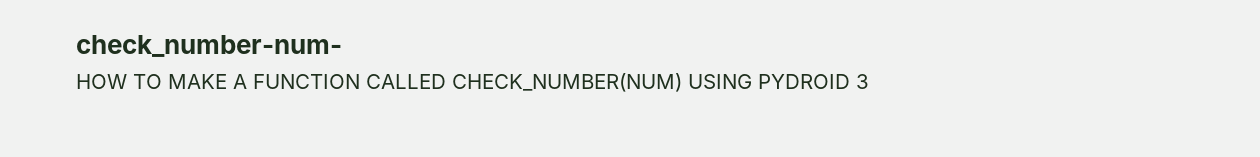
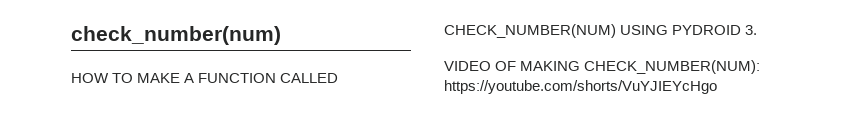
[76,35,342,57] check_number-num- -> [71,26,281,45] check_number(num)
[856,74,869,89] 3 -> [745,25,758,35] [444,60,761,74] [444,80,717,94] 3. // VIDEO OF MAKING CHECK_NUMBER(NUM): https://youtube.com/shorts/VuYJIEYcHgo

